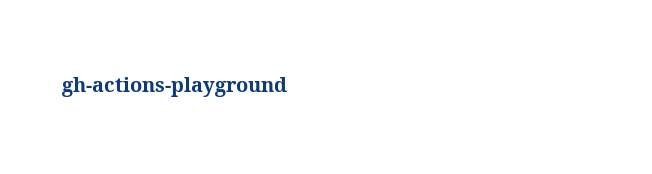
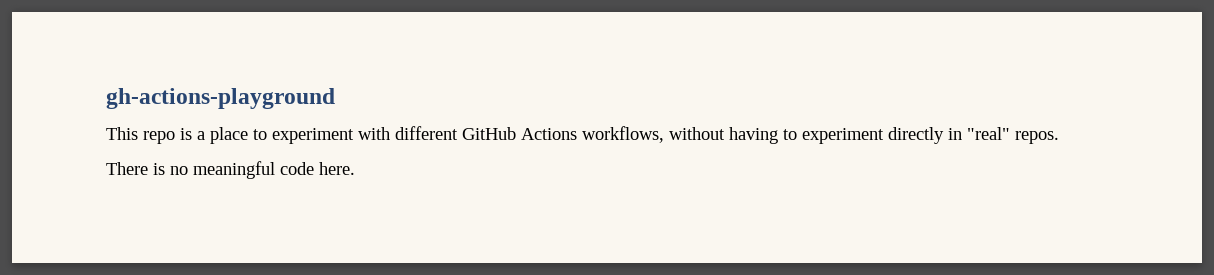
(287, 87) none -> [106,126,1059,144] [106,161,355,179] // This repo is a place to experiment with different GitHub Actions workflows, without having to experiment directly in "real" repos. // There is no meaningful code here.

